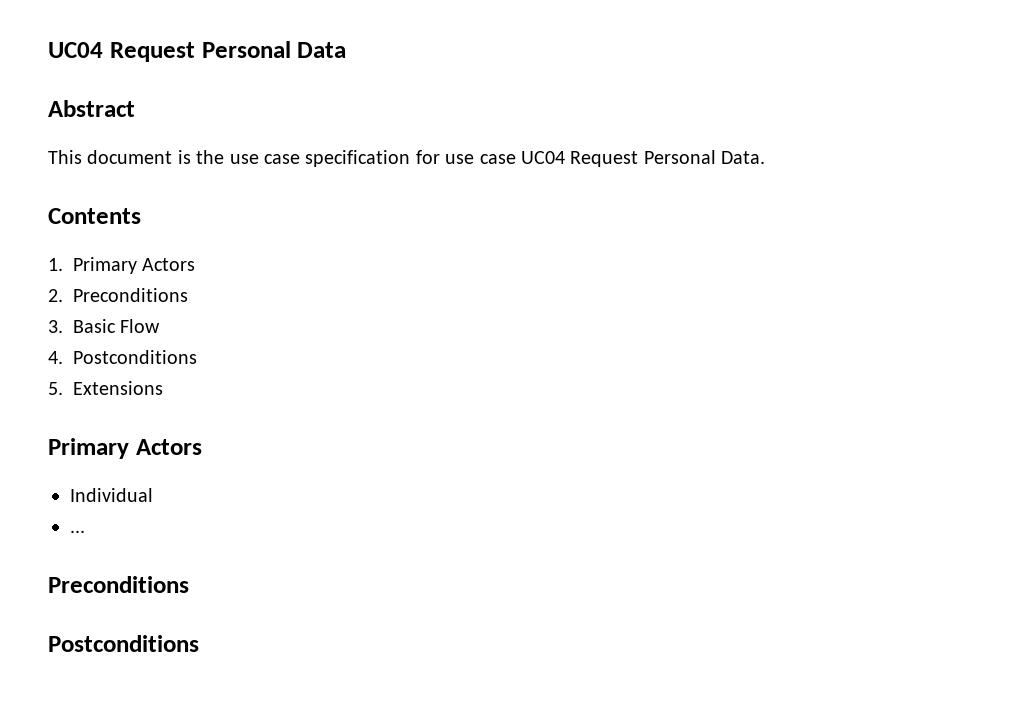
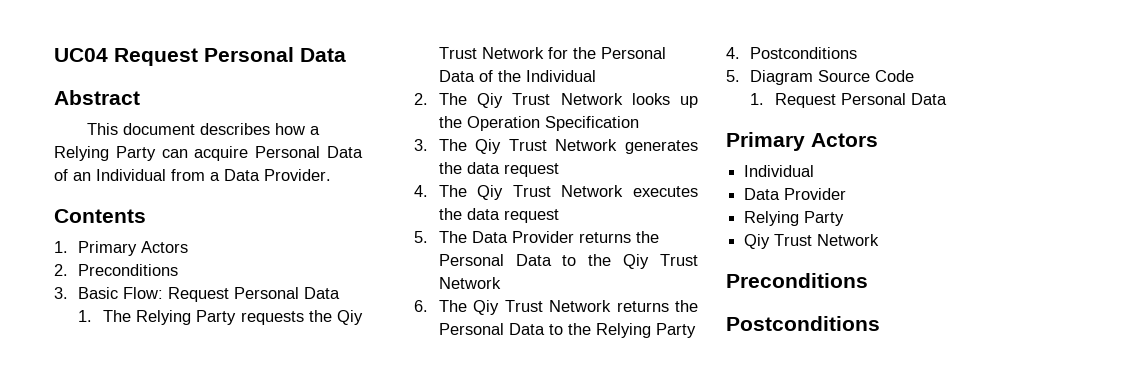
[177,150,766,167] is the use case specification for use case UC04 Request Personal Data. -> [200,123,321,135] [54,146,364,161] [54,169,331,181] describes how a Relying Party can acquire Personal Data of an Individual from a Data Provider.
[120,319,161,333] [48,350,197,364] [48,381,163,395] [48,438,202,459] [70,488,153,502] [70,530,85,533] Flow // 4. Postconditions // 5. Extensions // Primary Actors // Individual // ... -> [123,287,341,302] [78,310,363,325] [438,47,666,59] [438,70,596,82] [414,93,698,108] [438,116,639,131] [414,139,698,154] [438,162,559,177] [414,185,698,200] [438,208,559,223] [414,231,659,243] [438,254,698,269] [438,277,501,289] [414,300,698,315] [438,323,696,338] [726,47,858,59] [726,70,915,85] [750,93,947,108] [726,132,878,151] [744,165,815,177] [744,188,847,200] [744,211,845,226] [744,234,880,249] Flow: Request Personal Data // 1. The Relying Party requests the Qiy Trust Network for the Personal Data of the Individual // 2. The Qiy Trust Network looks up the Operation Specification // 3. The Qiy Trust Network generates the data request // 4. The Qiy Trust Network executes the data request // 5. The Data Provider returns the Personal Data to the Qiy Trust Network // 6. The Qiy Trust Network returns the Personal Data to the Relying Party // 4. Postconditions // 5. Diagram Source Code // 1. Request Personal Data // Primary Actors // Individual // Data Provider // Relying Party // Qiy Trust Network

